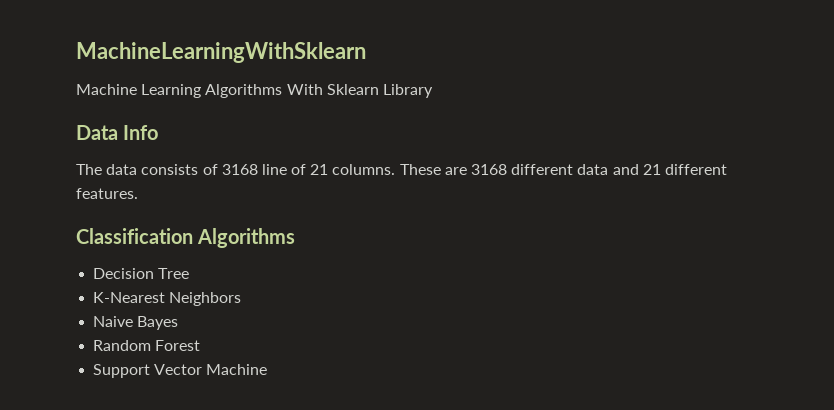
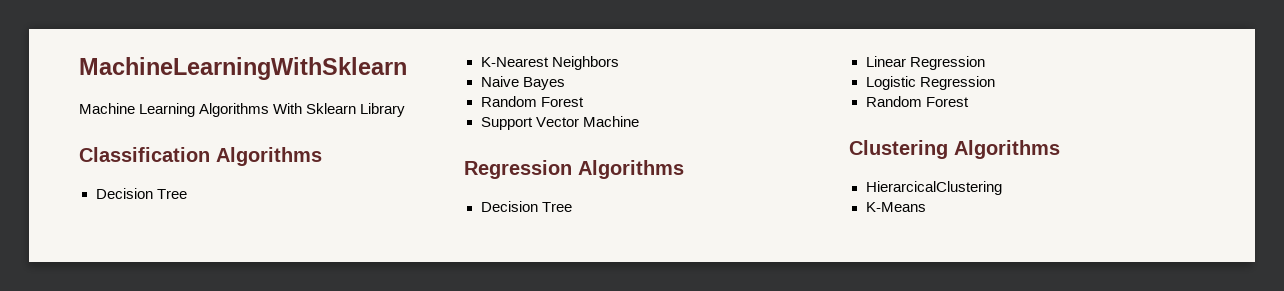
[76,125,159,140] [76,164,727,175] [76,188,138,199] // Data Info // The data consists of 3168 line of 21 columns. These are 3168 different data and 21 different features. -> (406, 110) none
(268, 369) none -> [464,160,684,179] [480,201,572,212] [865,56,985,70] [865,76,995,90] [865,96,969,107] [849,140,1060,159] [865,181,1002,195] [865,202,926,212] // Regression Algorithms // Decision Tree // Linear Regression // Logistic Regression // Random Forest // Clustering Algorithms // HierarcicalClustering // K-Means

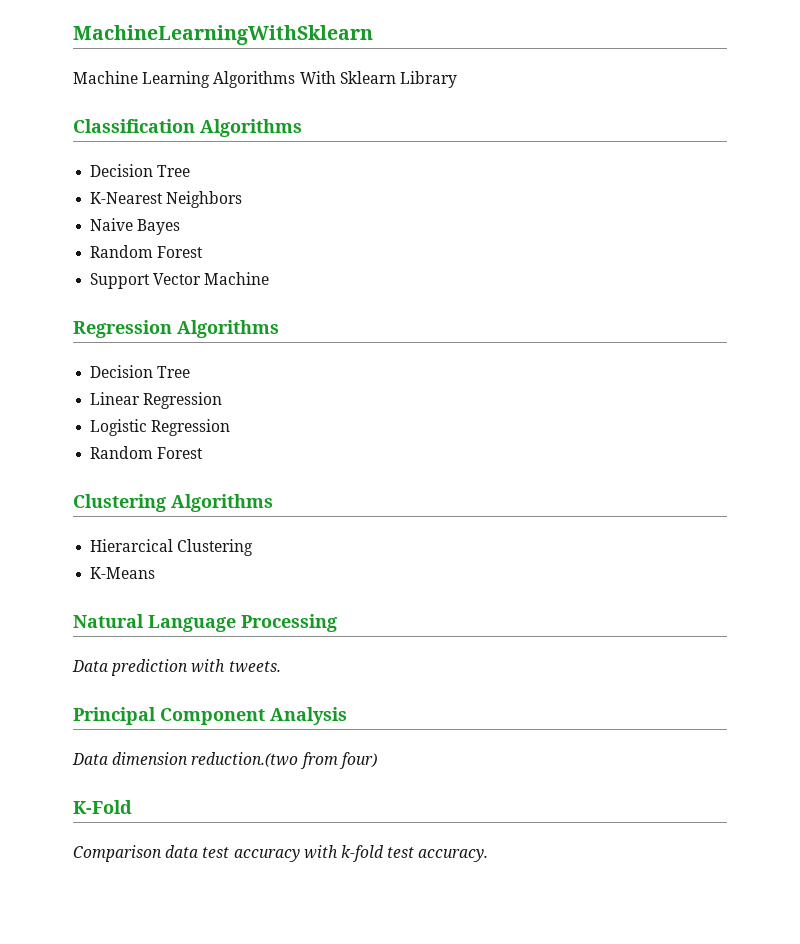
[865,181,1002,195] HierarcicalClustering -> [90,539,254,556] Hierarcical Clustering
(926, 207) none -> [73,614,337,632] [72,659,281,676] [73,707,347,725] [72,752,377,769] [73,800,132,814] [73,845,489,862] // Natural Language Processing // Data prediction with tweets. // Principal Component Analysis // Data dimension reduction.(two from four) // K-Fold // Comparison data test accuracy with k-fold test accuracy.

